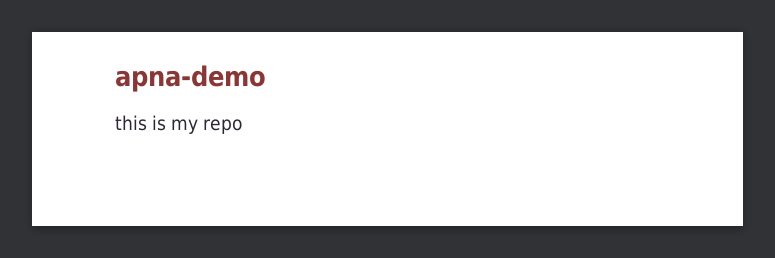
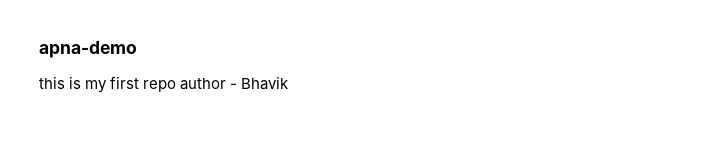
[203,119,243,134] repo -> [110,76,290,92] first repo author - Bhavik

